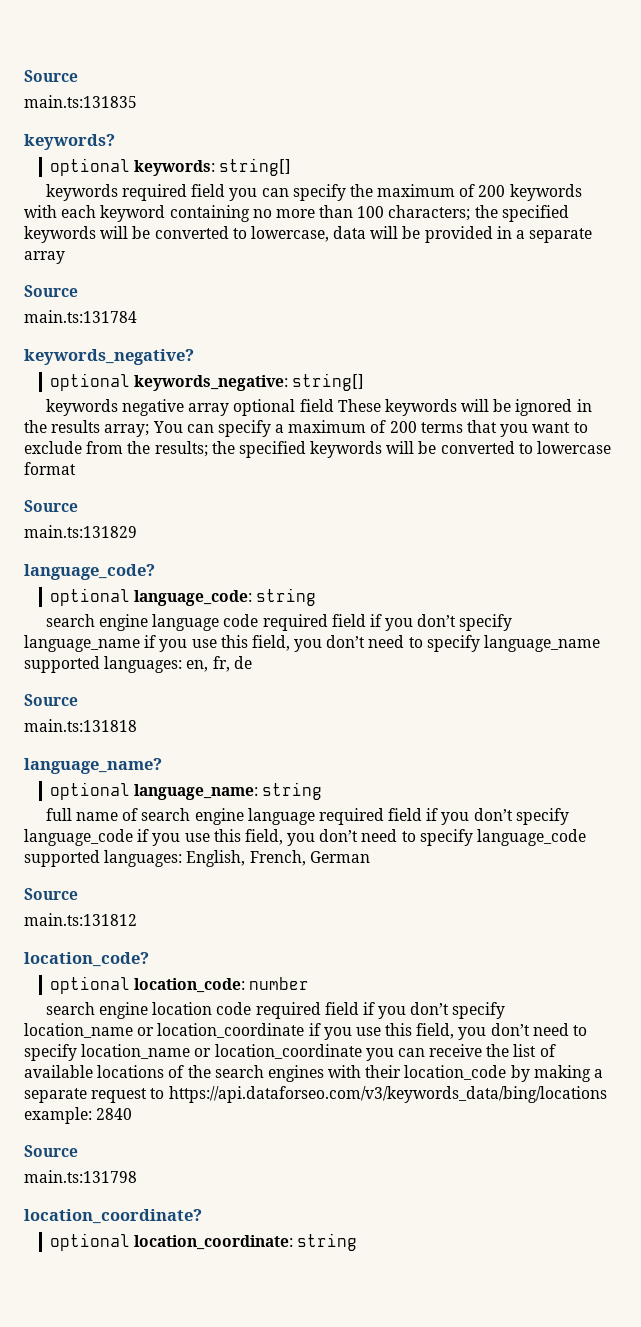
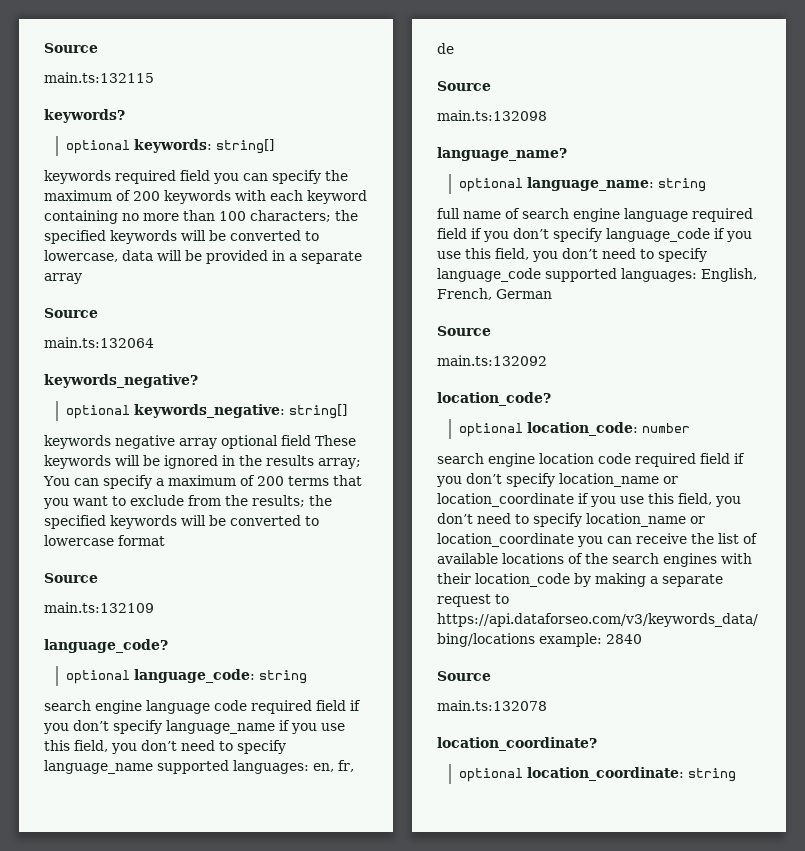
[24,70,78,82] [24,95,137,108] Source // main.ts:131835 -> [44,43,98,53] [44,72,154,83] Source // main.ts:132115
[24,310,137,323] main.ts:131784 -> [44,337,154,348] main.ts:132064
[24,525,137,538] main.ts:131829 -> [44,602,154,613] main.ts:132109
[24,719,137,732] main.ts:131818 -> [437,110,547,121] main.ts:132098
[24,913,137,926] main.ts:131812 -> [437,355,547,366] main.ts:132092
[24,1170,137,1183] main.ts:131798 -> [437,700,547,711] main.ts:132078

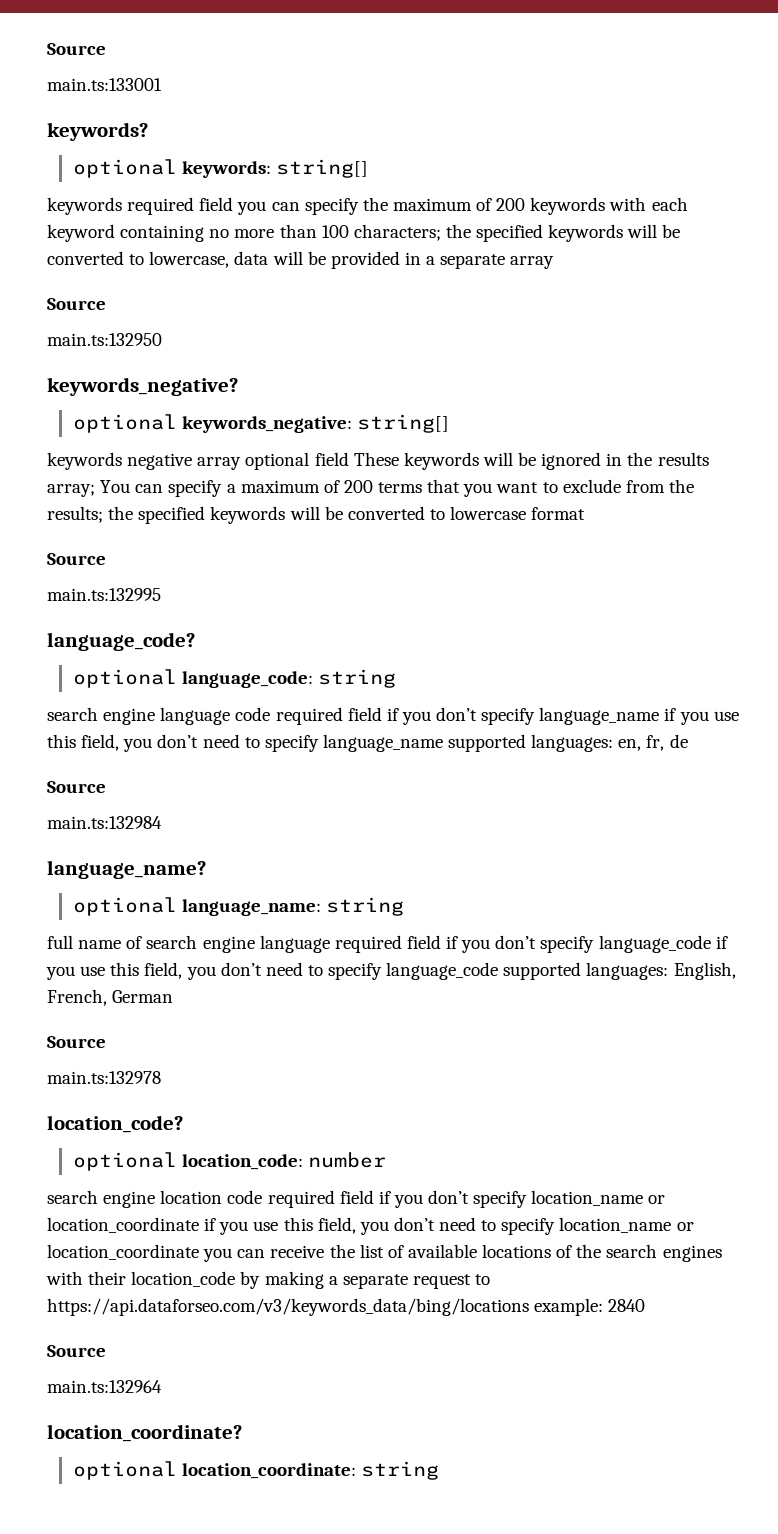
[44,43,98,53] [44,72,154,83] Source // main.ts:132115 -> [47,43,106,55] [47,78,162,91] Source // main.ts:133001
[44,337,154,348] main.ts:132064 -> [47,333,162,346] main.ts:132950
[44,602,154,613] main.ts:132109 -> [47,588,161,601] main.ts:132995
[437,110,547,121] main.ts:132098 -> [47,816,162,829] main.ts:132984
[437,355,547,366] main.ts:132092 -> [47,1071,161,1084] main.ts:132978
[437,700,547,711] main.ts:132078 -> [47,1380,162,1393] main.ts:132964

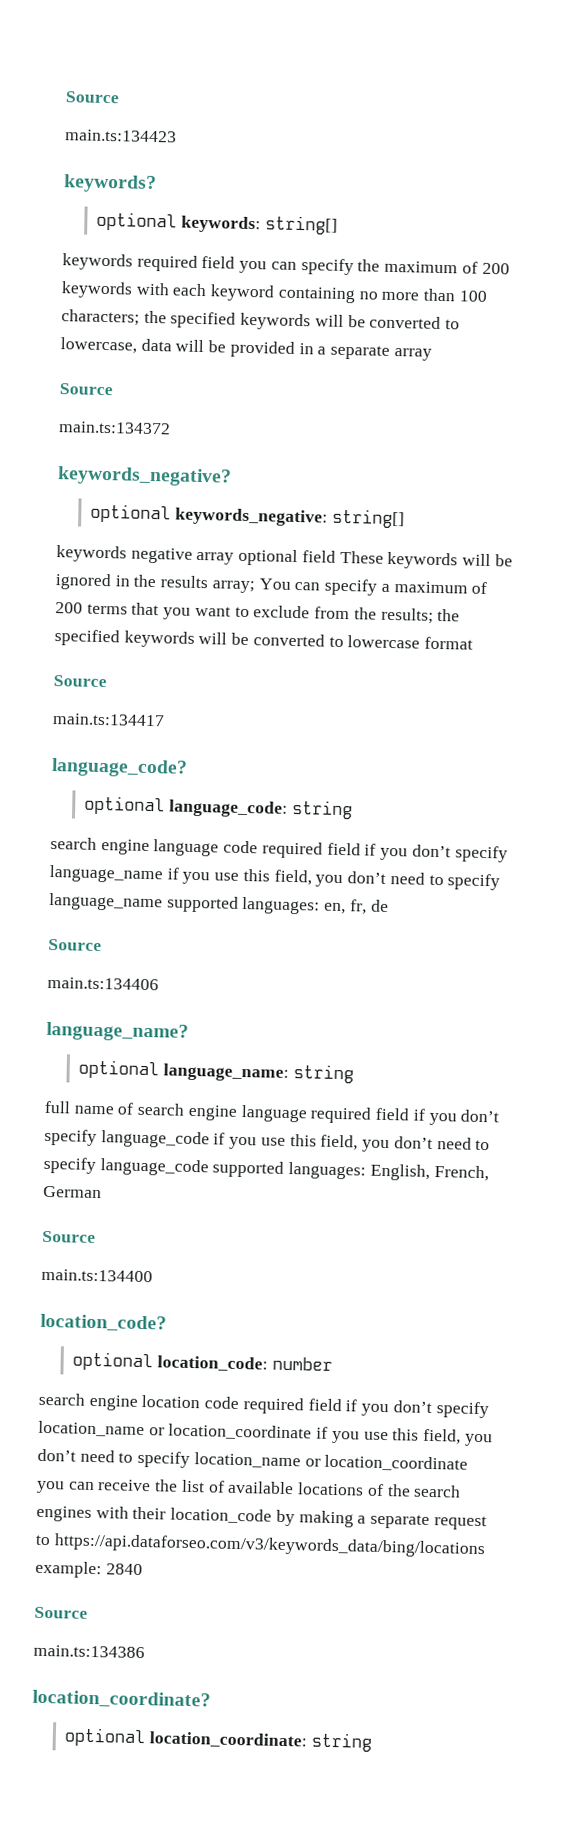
[47,43,106,55] [47,78,162,91] Source // main.ts:133001 -> [65,91,120,104] [65,129,177,143] Source // main.ts:134423
[47,333,162,346] main.ts:132950 -> [58,421,171,435] main.ts:134372
[47,588,161,601] main.ts:132995 -> [52,713,165,727] main.ts:134417
[47,816,162,829] main.ts:132984 -> [47,976,159,991] main.ts:134406
[47,1071,161,1084] main.ts:132978 -> [41,1268,153,1283] main.ts:134400
[47,1380,162,1393] main.ts:132964 -> [33,1644,145,1659] main.ts:134386

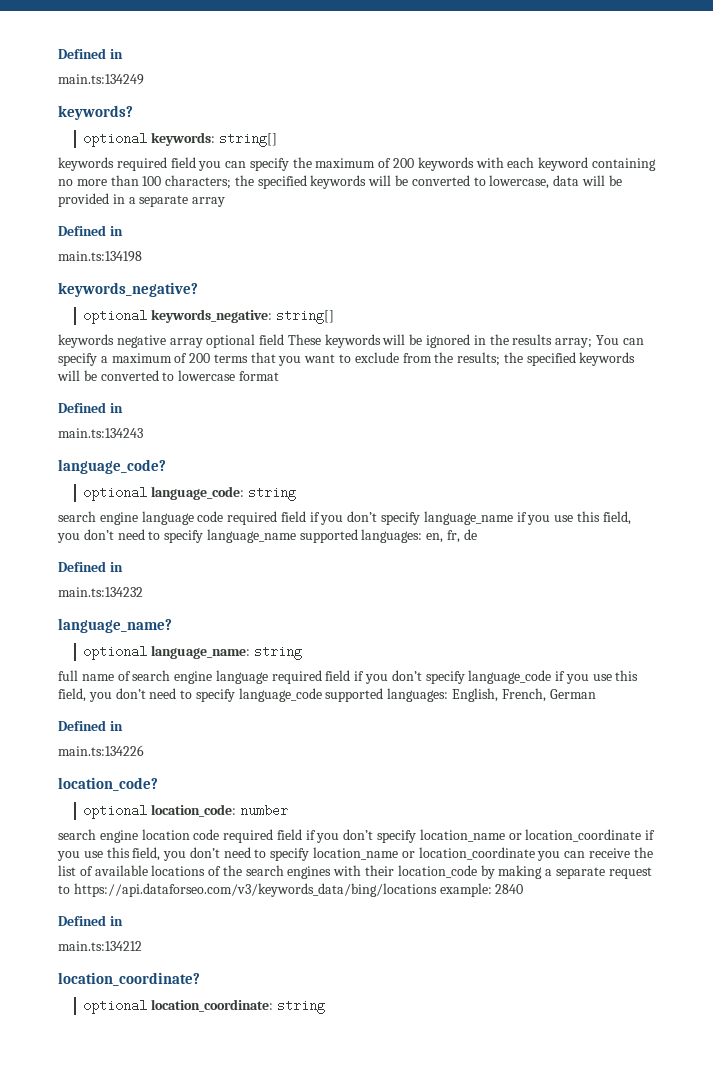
[65,91,120,104] [65,129,177,143] Source // main.ts:134423 -> [58,48,123,59] [58,74,144,85] Defined in // main.ts:134249
[59,383,113,396] [58,421,171,435] Source // main.ts:134372 -> [58,225,123,236] [58,251,142,262] Defined in // main.ts:134198
[53,675,107,688] [52,713,165,727] Source // main.ts:134417 -> [58,402,123,413] [58,428,143,438] Defined in // main.ts:134243
[48,938,102,952] [47,976,159,991] Source // main.ts:134406 -> [58,561,123,572] [58,587,143,597] Defined in // main.ts:134232
[42,1230,96,1243] [41,1268,153,1283] Source // main.ts:134400 -> [58,720,123,731] [58,745,144,756] Defined in // main.ts:134226
[34,1606,88,1619] [33,1644,145,1659] Source // main.ts:134386 -> [58,915,123,926] [58,941,142,951] Defined in // main.ts:134212

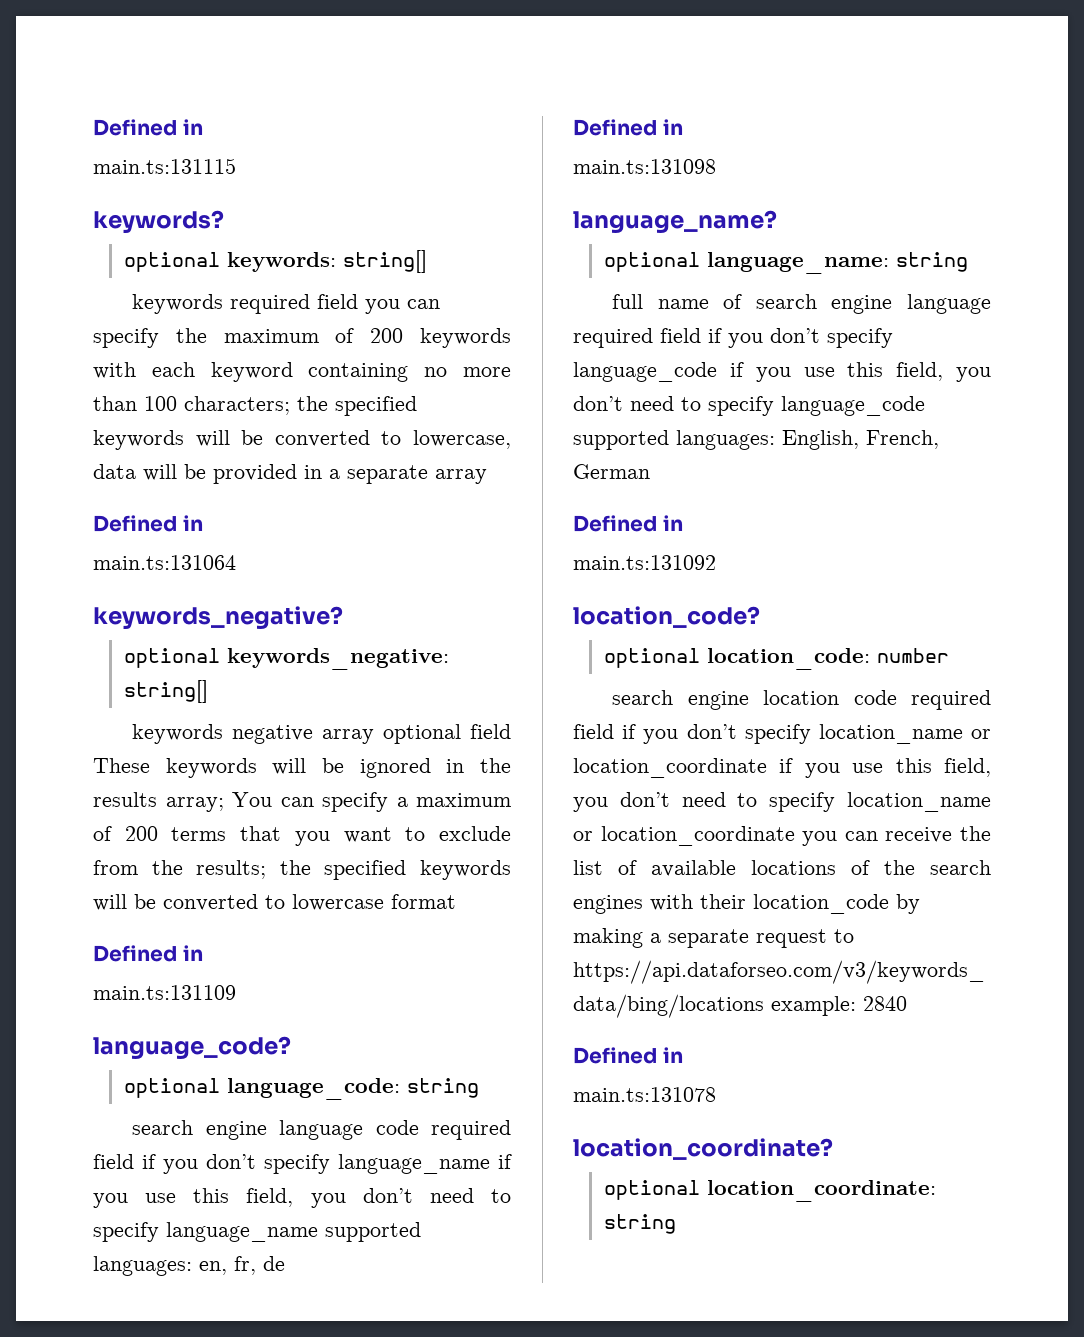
[58,48,123,59] [58,74,144,85] Defined in // main.ts:134249 -> [93,119,203,136] [93,158,236,174] Defined in // main.ts:131115
[58,251,142,262] main.ts:134198 -> [93,555,236,570] main.ts:131064
[58,428,143,438] main.ts:134243 -> [93,985,236,1000] main.ts:131109
[58,587,143,597] main.ts:134232 -> [573,159,716,174] main.ts:131098
[58,745,144,756] main.ts:134226 -> [573,555,716,570] main.ts:131092
[58,941,142,951] main.ts:134212 -> [573,1087,716,1102] main.ts:131078

